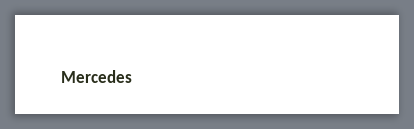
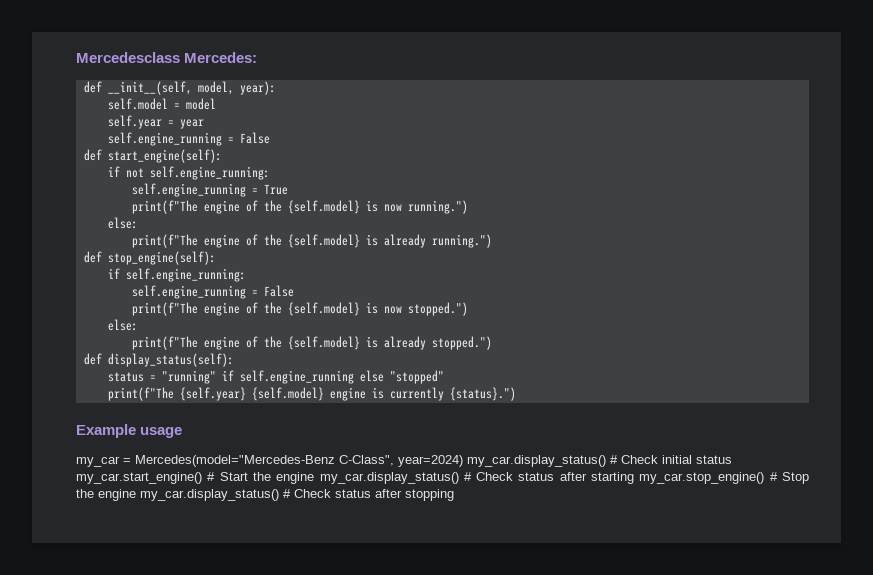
[61,70,132,83] Mercedes -> [76,52,258,63] [83,81,276,95] [107,98,216,110] [107,115,204,129] [107,132,270,146] [83,149,222,163] [107,166,270,180] [131,183,288,197] [131,200,468,214] [107,217,138,229] [131,234,492,248] [83,251,216,265] [107,268,246,282] [131,285,294,299] [131,302,468,316] [107,319,138,331] [131,336,492,350] [83,353,234,367] [107,370,444,384] [107,387,516,401] [76,424,183,438] [76,455,732,467] [76,472,809,484] [76,489,454,501] Mercedesclass Mercedes: // def __init__(self, model, year): // self.model = model // self.year = year // self.engine_running = False // def start_engine(self): // if not self.engine_running: // self.engine_running = True // print(f"The engine of the {self.model} is now running.") // else: // print(f"The engine of the {self.model} is already running.") // def stop_engine(self): // if self.engine_running: // self.engine_running = False // print(f"The engine of the {self.model} is now stopped.") // else: // print(f"The engine of the {self.model} is already stopped.") // def display_status(self): // status = "running" if self.engine_running else "stopped" // print(f"The {self.year} {self.model} engine is currently {status}.") // Example usage // my_car = Mercedes(model="Mercedes-Benz C-Class", year=2024) my_car.display_status() # Check initial status my_car.start_engine() # Start the engine my_car.display_status() # Check status after starting my_car.stop_engine() # Stop the engine my_car.display_status() # Check status after stopping

